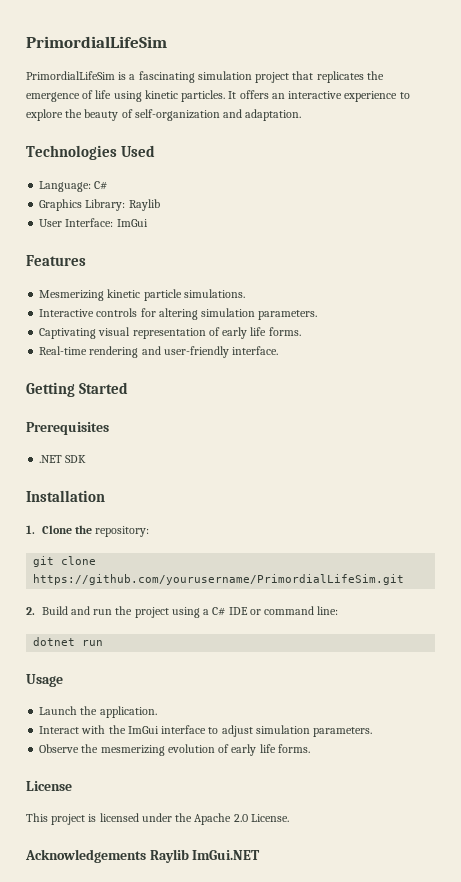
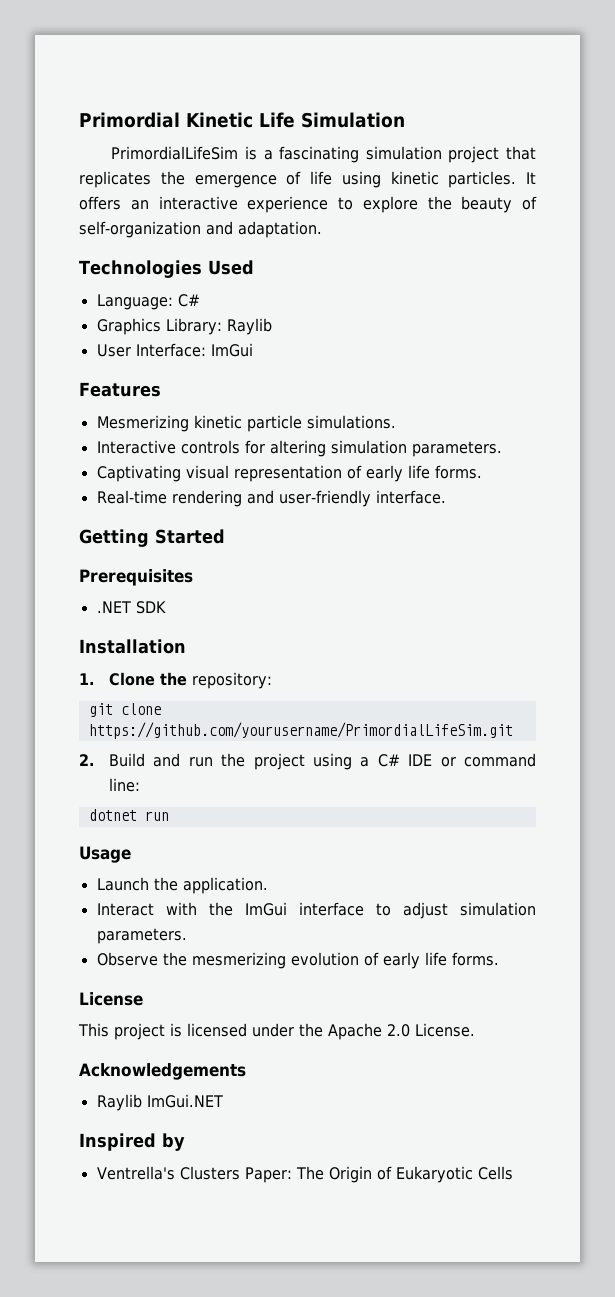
[26,36,167,48] PrimordialLifeSim -> [79,112,405,128] Primordial Kinetic Life Simulation
(146, 856) none -> (246, 1071) //
(261, 855) none -> [79,1133,185,1151] [96,1166,513,1183] // Inspired by // Ventrella's Clusters Paper: The Origin of Eukaryotic Cells

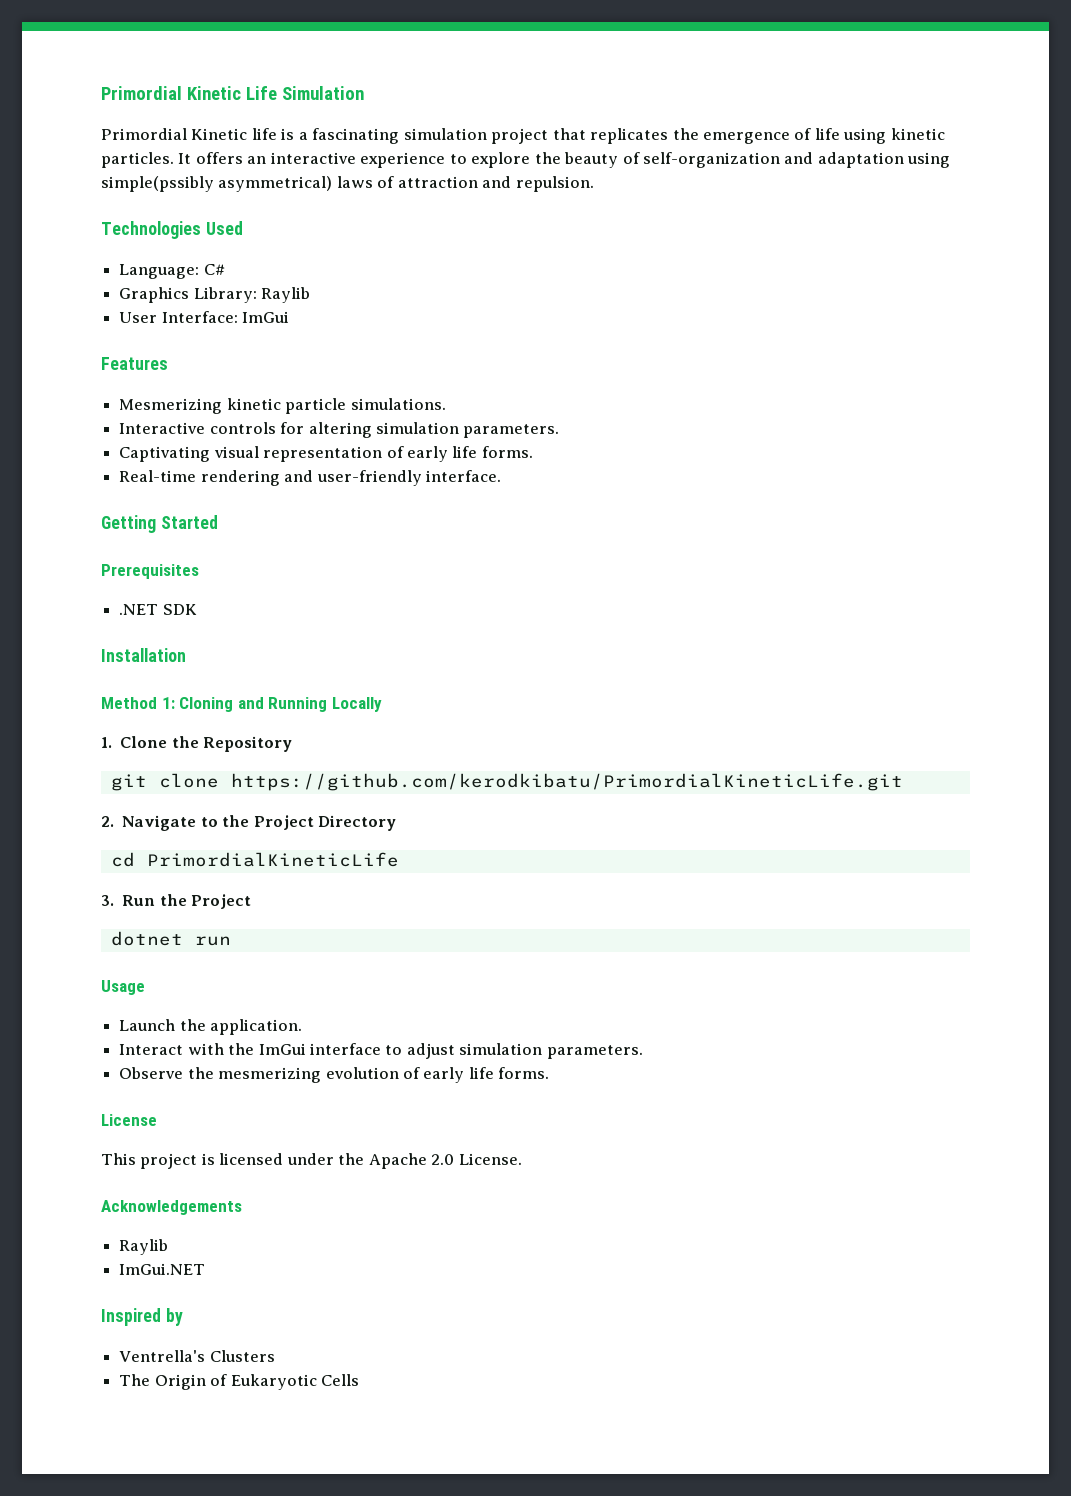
[111,146,239,160] PrimordialLifeSim -> [101,128,277,140] Primordial Kinetic life
[237,221,322,238] adaptation. -> [817,152,951,168] [101,176,594,192] adaptation using simple(pssibly asymmetrical) laws of attraction and repulsion.
(186, 646) none -> [101,697,382,712] // Method 1: Cloning and Running Locally
[192,672,273,689] repository: -> [203,736,293,752] Repository
[88,722,513,739] https://github.com/yourusername/PrimordialLifeSim.git -> [230,773,903,791] https://github.com/kerodkibatu/PrimordialKineticLife.git
[109,753,536,770] [109,778,141,792] Build and run the project using a C# IDE or command line: -> [122,815,397,831] [110,852,399,867] [101,894,252,909] Navigate to the Project Directory // cd PrimordialKineticLife // 3. Run the Project
(142, 1102) none -> (169, 1247) //
[244,1167,292,1183] Paper: -> (275, 1356) //

